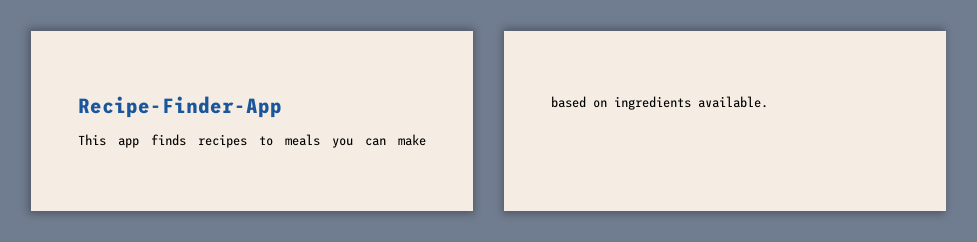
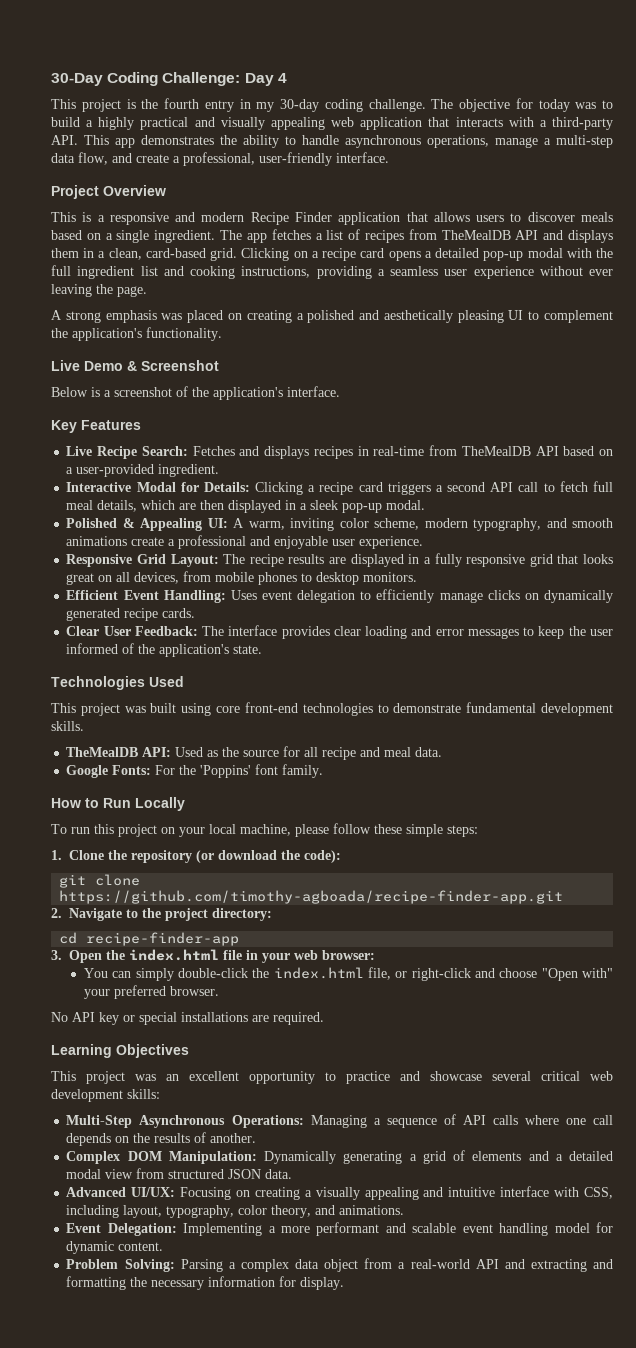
[78,96,282,118] [78,134,426,148] [551,96,768,110] Recipe-Finder-App // This app finds recipes to meals you can make based on ingredients available. -> [51,72,287,86] [51,98,613,112] [51,117,613,130] [51,135,613,148] [51,152,389,166] [51,185,166,199] [51,212,613,225] [51,229,613,243] [51,248,614,261] [51,265,613,279] [51,284,147,297] [51,310,613,323] [51,327,222,341] [51,360,219,371] [51,386,340,400] [51,420,141,433] [66,445,614,459] [66,464,220,477] [66,481,614,495] [66,500,426,513] [66,518,614,531] [66,535,424,549] [66,553,613,567] [66,571,418,585] [66,589,613,603] [66,608,196,621] [66,625,614,639] [66,643,263,657] [51,676,184,690] [51,702,613,716] [51,721,84,731] [66,746,443,760] [66,764,324,778] [51,797,185,811] [51,823,478,837] [51,850,341,863] [59,874,141,888] [59,890,564,904] [51,908,272,921] [59,932,240,946] [51,949,375,963] [84,967,613,981] [84,985,220,999] [51,1012,324,1025] [51,1044,189,1058] [51,1071,613,1084] [51,1089,160,1102] [66,1114,613,1128] [66,1132,257,1146] [66,1150,614,1164] [66,1168,293,1179] [66,1186,613,1200] [66,1205,405,1218] [66,1222,614,1236] [66,1241,164,1254] [66,1258,614,1272] [66,1276,345,1290] 30-Day Coding Challenge: Day 4 // This project is the fourth entry in my 30-day coding challenge. The objective for today was to build a highly practical and visually appealing web application that interacts with a third-party API. This app demonstrates the ability to handle asynchronous operations, manage a multi-step data flow, and create a professional, user-friendly interface. // Project Overview // This is a responsive and modern Recipe Finder application that allows users to discover meals based on a single ingredient. The app fetches a list of recipes from TheMealDB API and displays them in a clean, card-based grid. Clicking on a recipe card opens a detailed pop-up modal with the full ingredient list and cooking instructions, providing a seamless user experience without ever leaving the page. // A strong emphasis was placed on creating a polished and aesthetically pleasing UI to complement the application's functionality. // Live Demo & Screenshot // Below is a screenshot of the application's interface. // Key Features // Live Recipe Search: Fetches and displays recipes in real-time from TheMealDB API based on a user-provided ingredient. // Interactive Modal for Details: Clicking a recipe card triggers a second API call to fetch full meal details, which are then displayed in a sleek pop-up modal. // Polished & Appealing UI: A warm, inviting color scheme, modern typography, and smooth animations create a professional and enjoyable user experience. // Responsive Grid Layout: The recipe results are displayed in a fully responsive grid that looks great on all devices, from mobile phones to desktop monitors. // Efficient Event Handling: Uses event delegation to efficiently manage clicks on dynamically generated recipe cards. // Clear User Feedback: The interface provides clear loading and error messages to keep the user informed of the application's state. // Technologies Used // This project was built using core front-end technologies to demonstrate fundamental development skills. // TheMealDB API: Used as the source for all recipe and meal data. // Google Fonts: For the 'Poppins' font family. // How to Run Locally // To run this project on your local machine, please follow these simple steps: // 1. Clone the repository (or download the code): // git clone https://github.com/timothy-agboada/recipe-finder-app.git // 2. Navigate to the project directory: // cd recipe-finder-app // 3. Open the index.html file in your web browser: // You can simply double-click the index.html file, or right-click and choose "Open with" your preferred browser. // No API key or special installations are required. // Learning Objectives // This project was an excellent opportunity to practice and showcase several critical web development skills: // Multi-Step Asynchronous Operations: Managing a sequence of API calls where one call depends on the results of another. // Complex DOM Manipulation: Dynamically generating a grid of elements and a detailed modal view from structured JSON data. // Advanced UI/UX: Focusing on creating a visually appealing and intuitive interface with CSS, including layout, typography, color theory, and animations. // Event Delegation: Implementing a more performant and scalable event handling model for dynamic content. // Problem Solving: Parsing a complex data object from a real-world API and extracting and formatting the necessary information for display.

